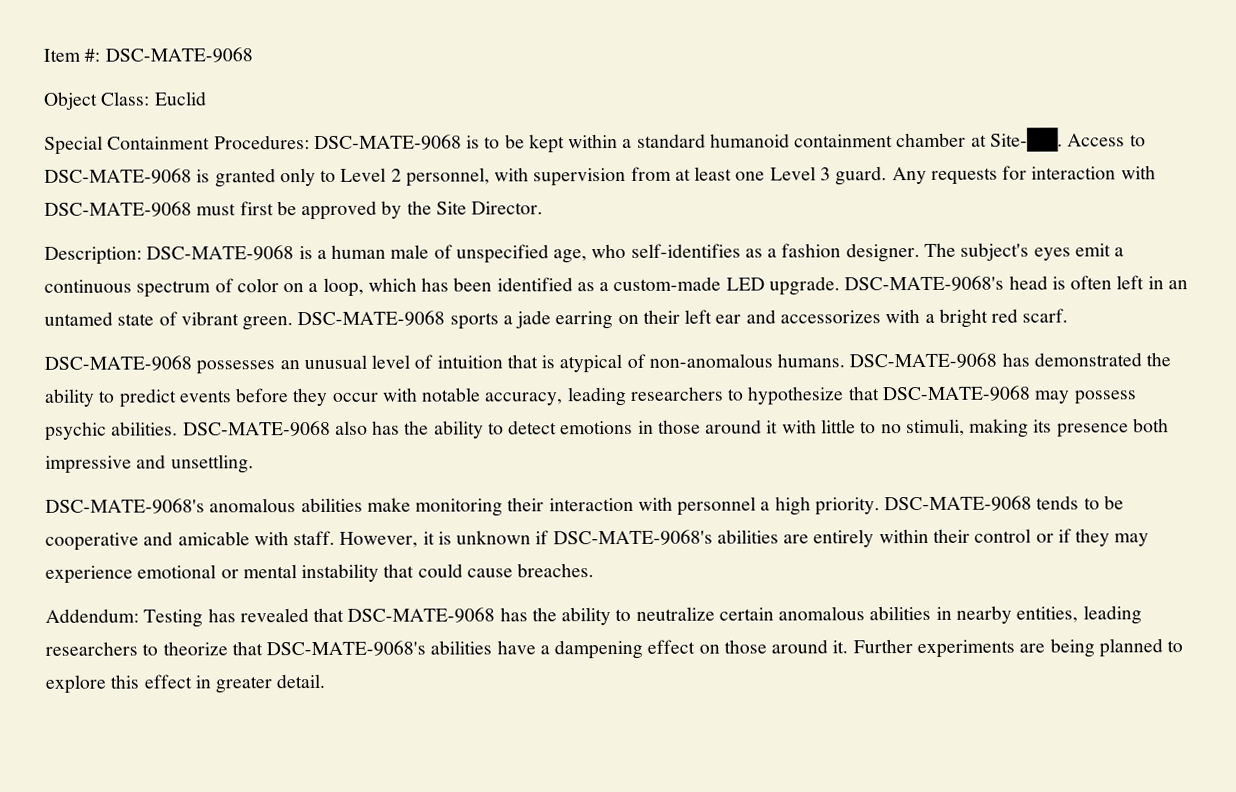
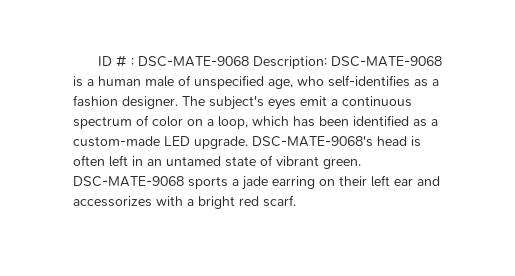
[43,47,253,63] [43,91,207,110] [44,127,1146,155] [44,165,1156,188] [44,200,544,221] Item #: DSC-MATE-9068 // Object Class: Euclid // Special Containment Procedures: DSC-MATE-9068 is to be kept within a standard humanoid containment chamber at Site-██. Access to DSC-MATE-9068 is granted only to Level 2 personnel, with supervision from at least one Level 3 guard. Any requests for interaction with DSC-MATE-9068 must first be approved by the Site Director. // -> [97,55,249,67] ID # : DSC-MATE-9068
[44,352,1172,375] [44,385,1137,408] [45,418,1169,441] [45,454,254,474] [45,495,1124,517] [45,528,1150,551] [45,563,595,584] [45,605,1142,628] [45,638,1184,660] [45,673,326,694] // DSC-MATE-9068 possesses an unusual level of intuition that is atypical of non-anomalous humans. DSC-MATE-9068 has demonstrated the ability to predict events before they occur with notable accuracy, leading researchers to hypothesize that DSC-MATE-9068 may possess psychic abilities. DSC-MATE-9068 also has the ability to detect emotions in those around it with little to no stimuli, making its presence both impressive and unsettling. // DSC-MATE-9068's anomalous abilities make monitoring their interaction with personnel a high priority. DSC-MATE-9068 tends to be cooperative and amicable with staff. However, it is unknown if DSC-MATE-9068's abilities are entirely within their control or if they may experience emotional or mental instability that could cause breaches. // Addendum: Testing has revealed that DSC-MATE-9068 has the ability to neutralize certain anomalous abilities in nearby entities, leading researchers to theorize that DSC-MATE-9068's abilities have a dampening effect on those around it. Further experiments are being planned to explore this effect in greater detail. -> (296, 201) none

